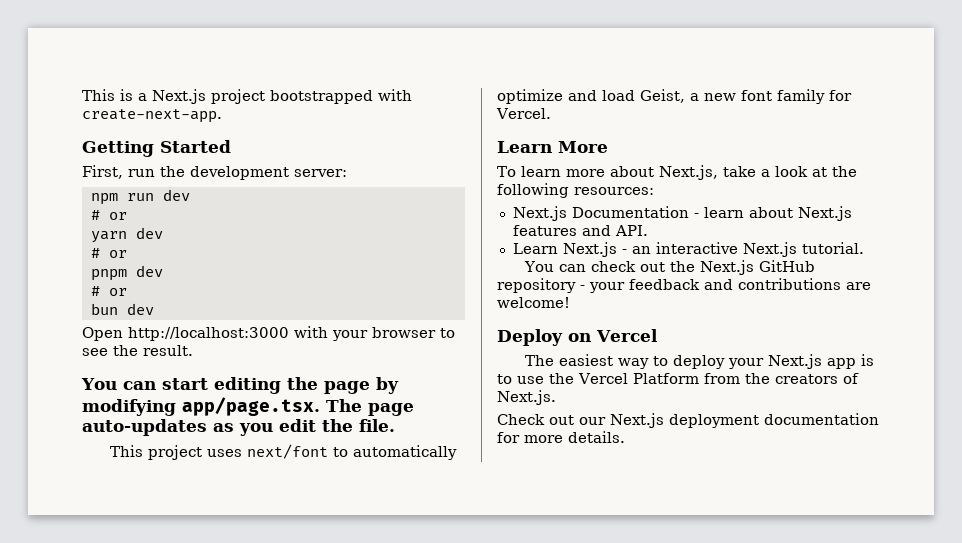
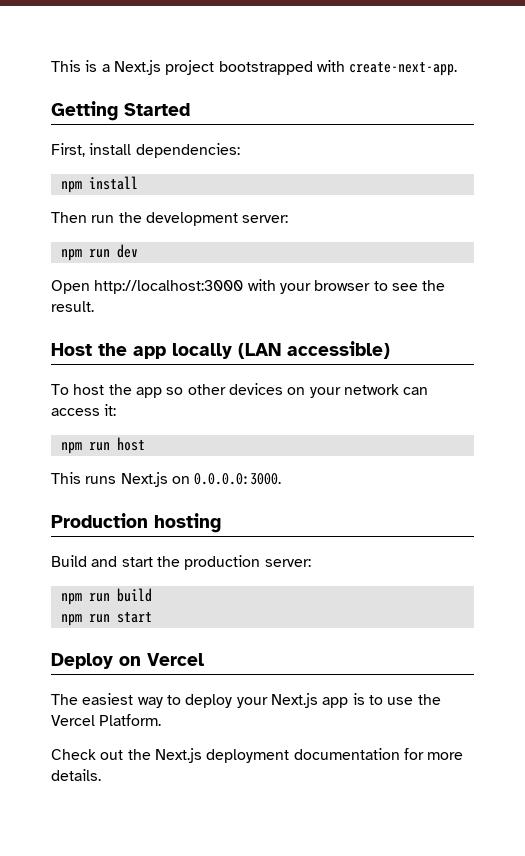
(123, 172) none -> [89,143,240,158] [60,176,138,193] [51,212,87,223] install dependencies: // npm install // Then
[90,210,127,220] [90,227,163,243] [90,248,127,258] [90,265,163,281] [90,286,127,296] [90,303,154,315] // # or // yarn dev // # or // pnpm dev // # or // bun dev -> (138, 251) none
[81,377,399,394] [82,397,414,416] [82,419,395,436] [109,444,457,460] [497,89,852,104] [496,108,551,119] [497,141,608,153] [497,165,857,180] [497,183,654,198] [512,206,852,221] [512,225,648,236] [512,242,864,257] [523,260,815,275] [497,278,871,293] [497,297,570,308] You can start editing the page by modifying app/page.tsx. The page auto-updates as you edit the file. // This project uses next/font to automatically optimize and load Geist, a new font family for Vercel. // Learn More // To learn more about Next.js, take a look at the following resources: // Next.js Documentation - learn about Next.js features and API. // Learn Next.js - an interactive Next.js tutorial. // You can check out the Next.js GitHub repository - your feedback and contributions are welcome! -> [51,341,390,359] [51,383,429,398] [51,404,117,416] [60,437,145,454] [51,472,282,487] [51,513,221,533] [51,555,311,570] [60,588,152,605] [60,612,152,626] Host the app locally (LAN accessible) // To host the app so other devices on your network can access it: // npm run host // This runs Next.js on 0.0.0.0:3000. // Production hosting // Build and start the production server: // npm run build // npm run start
[632,373,859,384] [497,390,556,405] Platform from the creators of Next.js. -> [99,714,162,726] Platform.
[579,417,606,425] our -> [127,749,151,760] the

